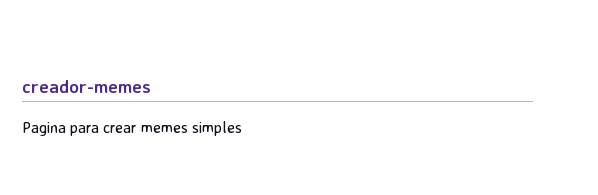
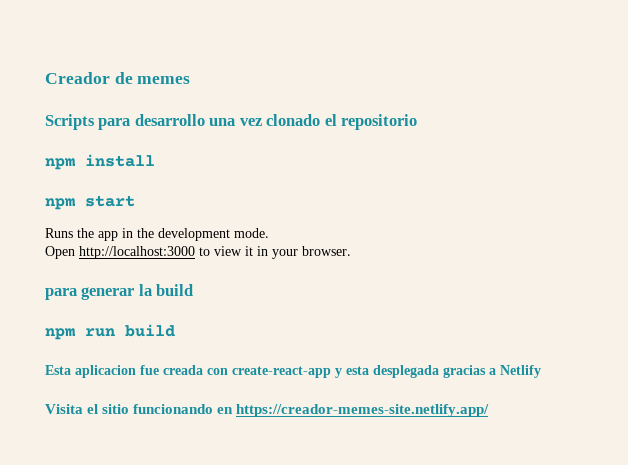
[22,80,151,93] [22,121,242,136] creador-memes // Pagina para crear memes simples -> [45,72,191,84] [45,114,418,130] [45,154,155,170] [45,195,135,210] [45,228,269,241] [45,246,351,259] [45,284,194,300] [45,324,175,340] [45,365,541,378] [45,404,490,417] Creador de memes // Scripts para desarrollo una vez clonado el repositorio // npm install // npm start // Runs the app in the development mode. // Open http://localhost:3000 to view it in your browser. // para generar la build // npm run build // Esta aplicacion fue creada con create-react-app y esta desplegada gracias a Netlify // Visita el sitio funcionando en https://creador-memes-site.netlify.app/

